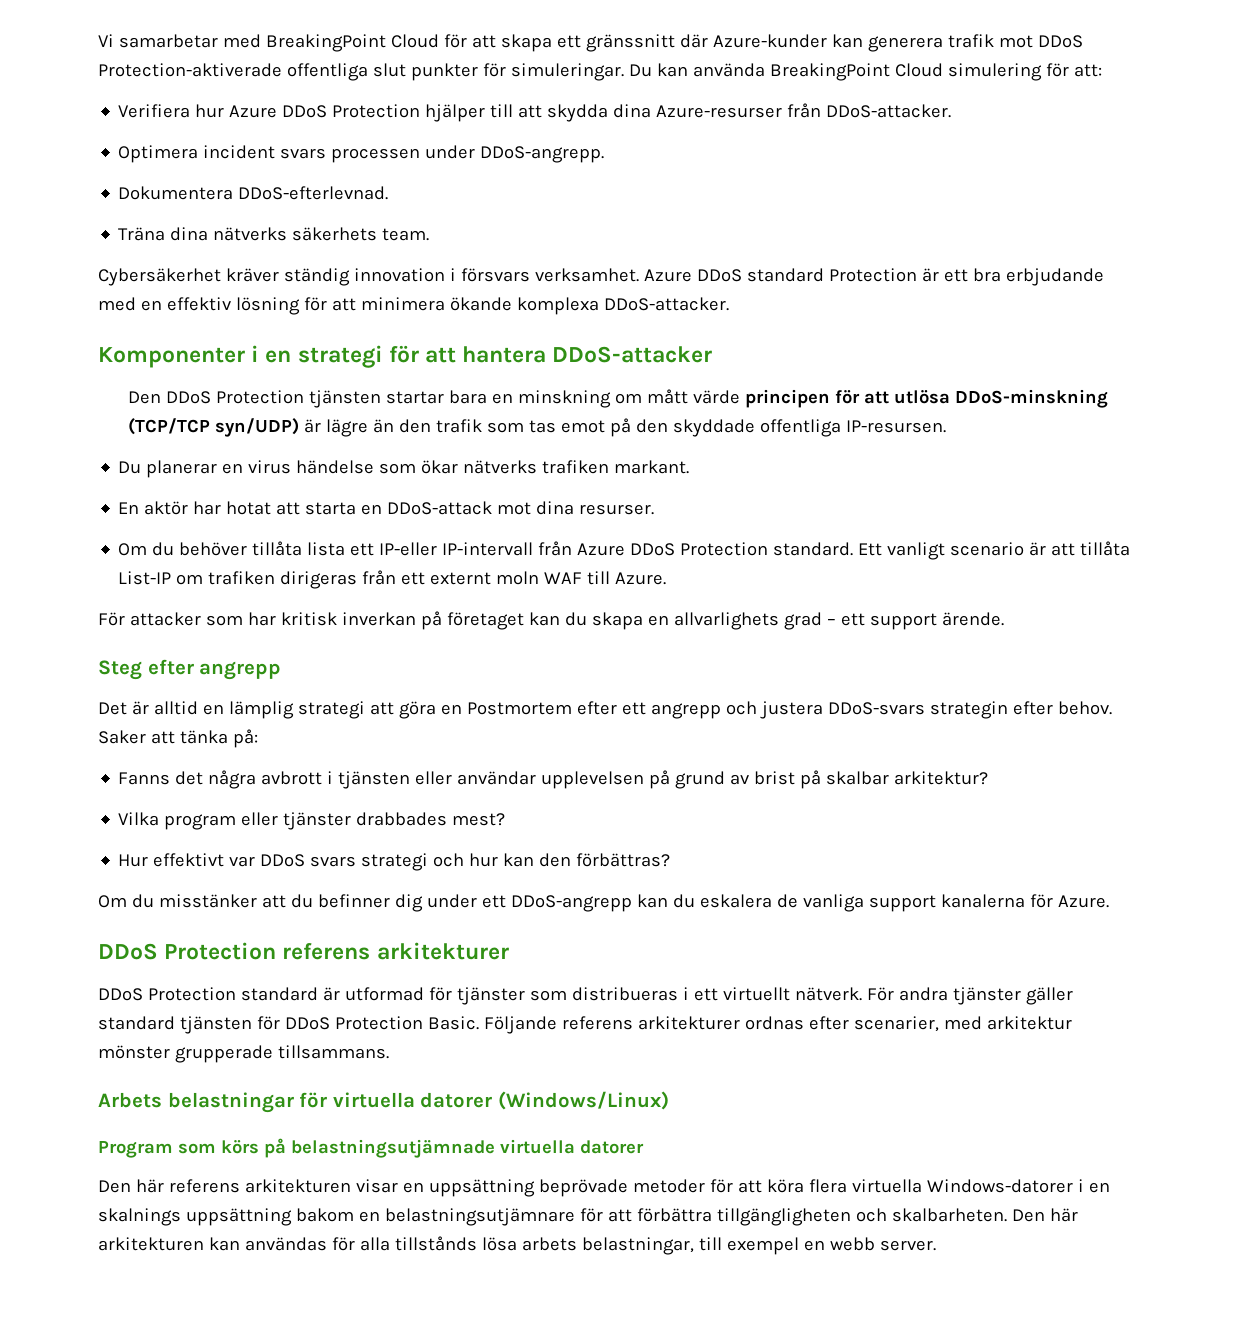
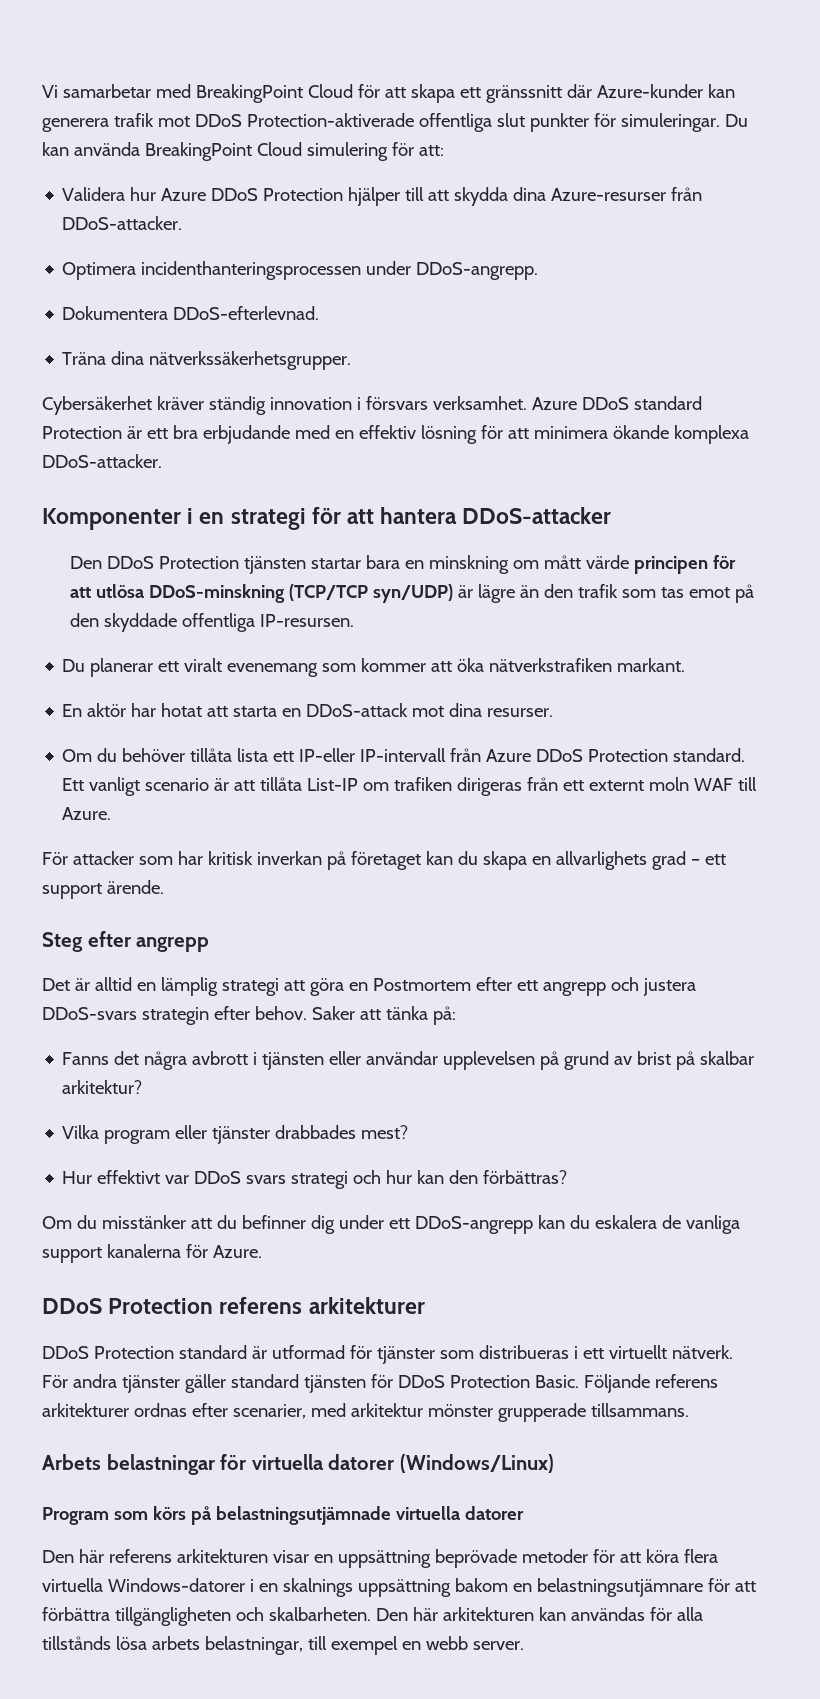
[118,104,191,118] Verifiera -> [62,187,126,201] Validera
[203,145,421,163] incident svars processen -> [141,261,362,280] incidenthanteringsprocessen
[213,227,430,241] nätverks säkerhets team. -> [149,351,352,370] nätverkssäkerhetsgrupper.
[222,460,610,474] en virus händelse som ökar nätverks trafiken -> [158,658,613,677] ett viralt evenemang som kommer att öka nätverkstrafiken

